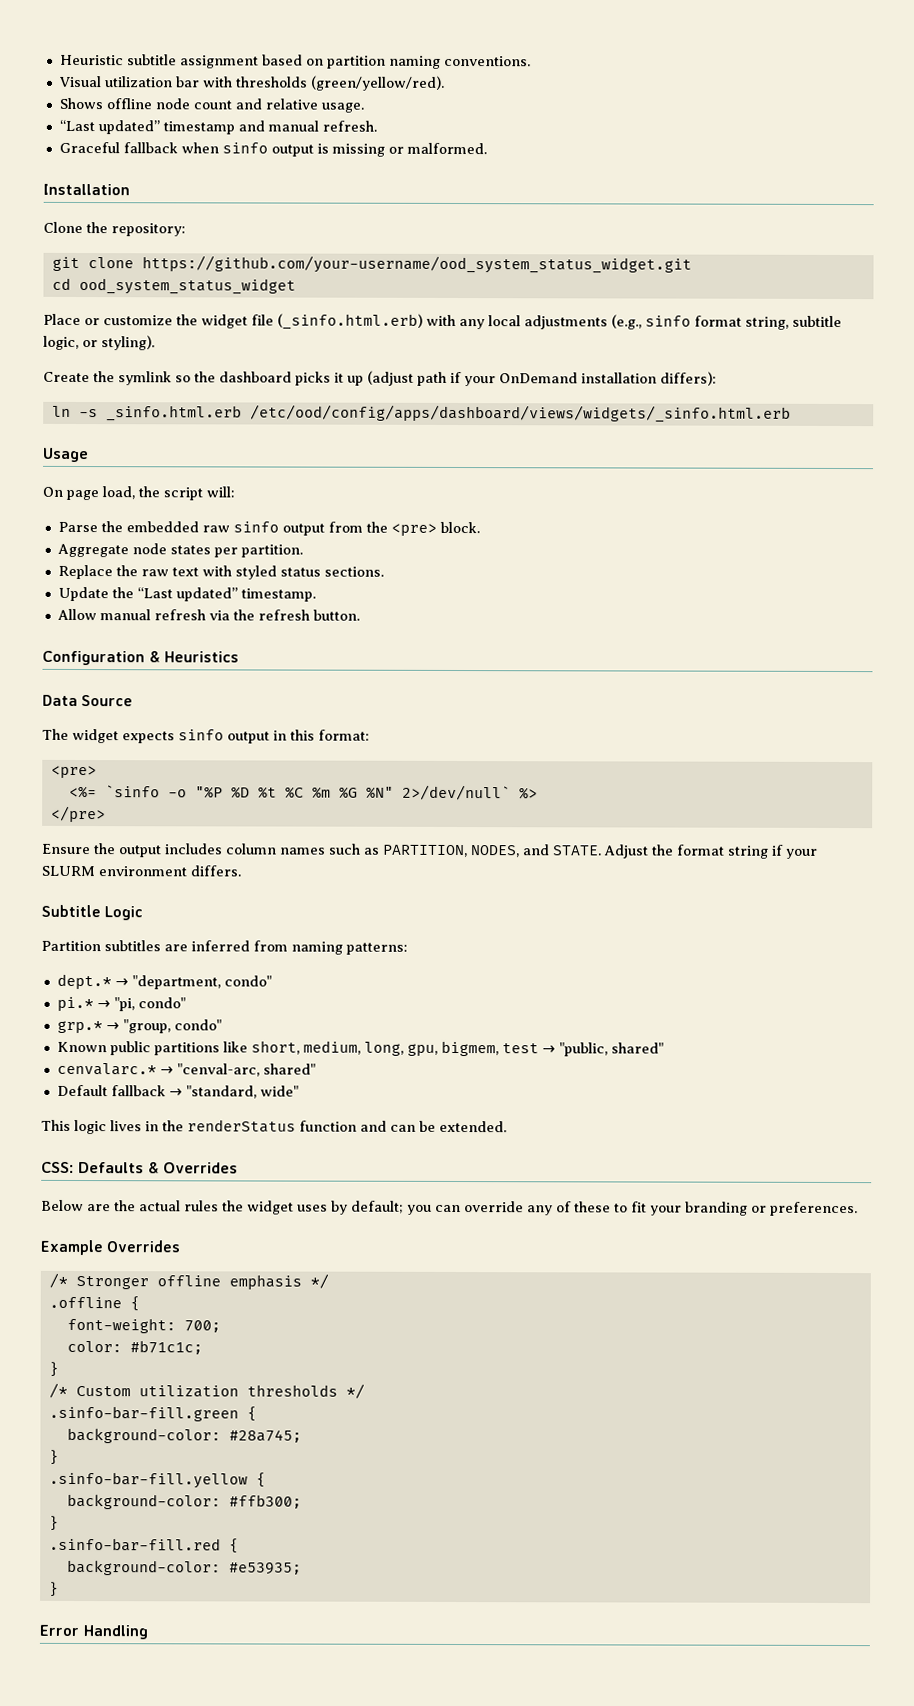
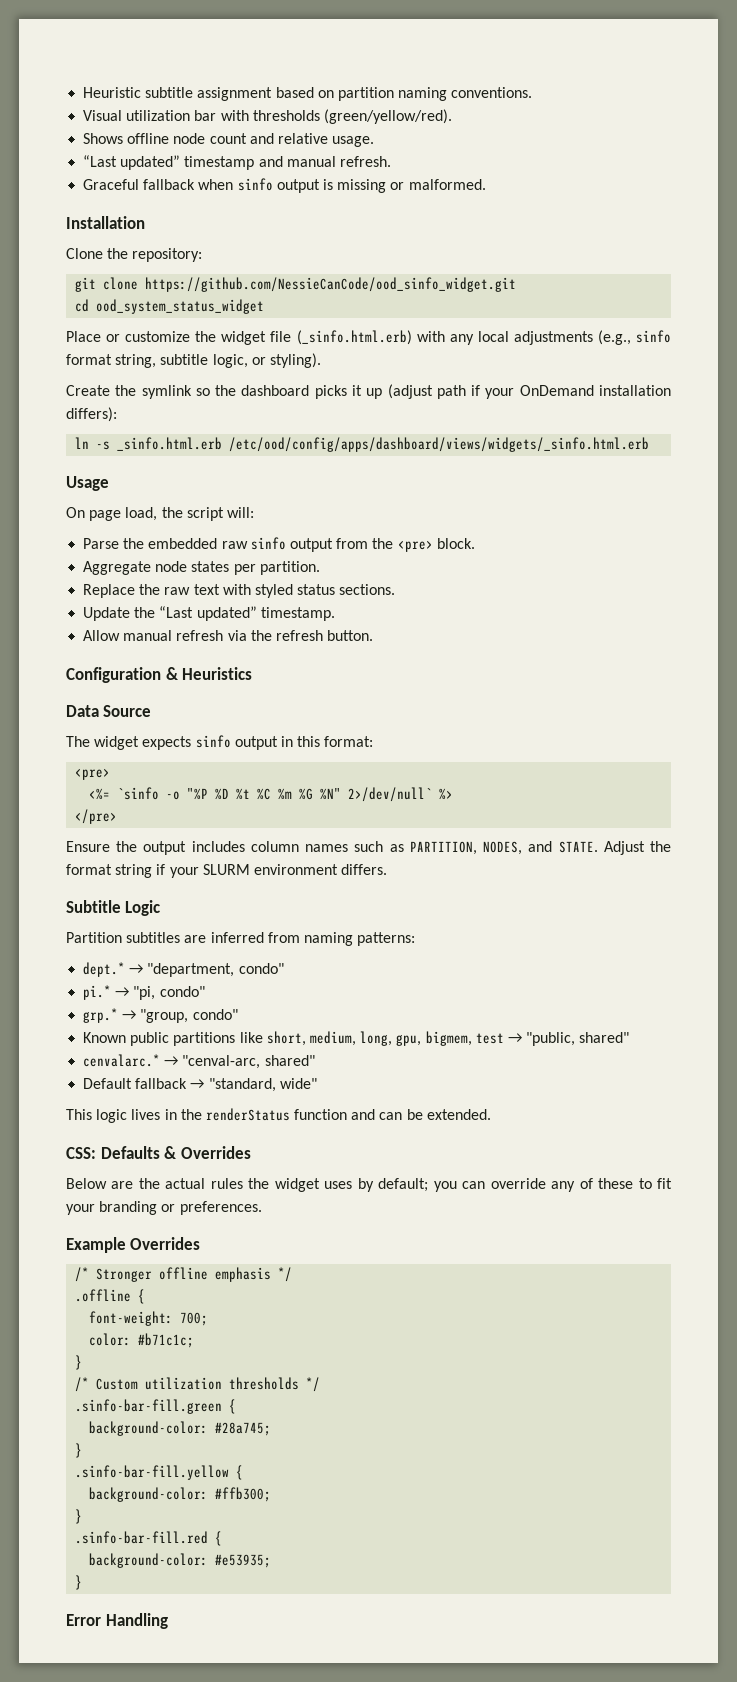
[141,255,692,274] https://github.com/your-username/ood_system_status_widget.git -> [145,277,517,292] https://github.com/NessieCanCode/ood_sinfo_widget.git

